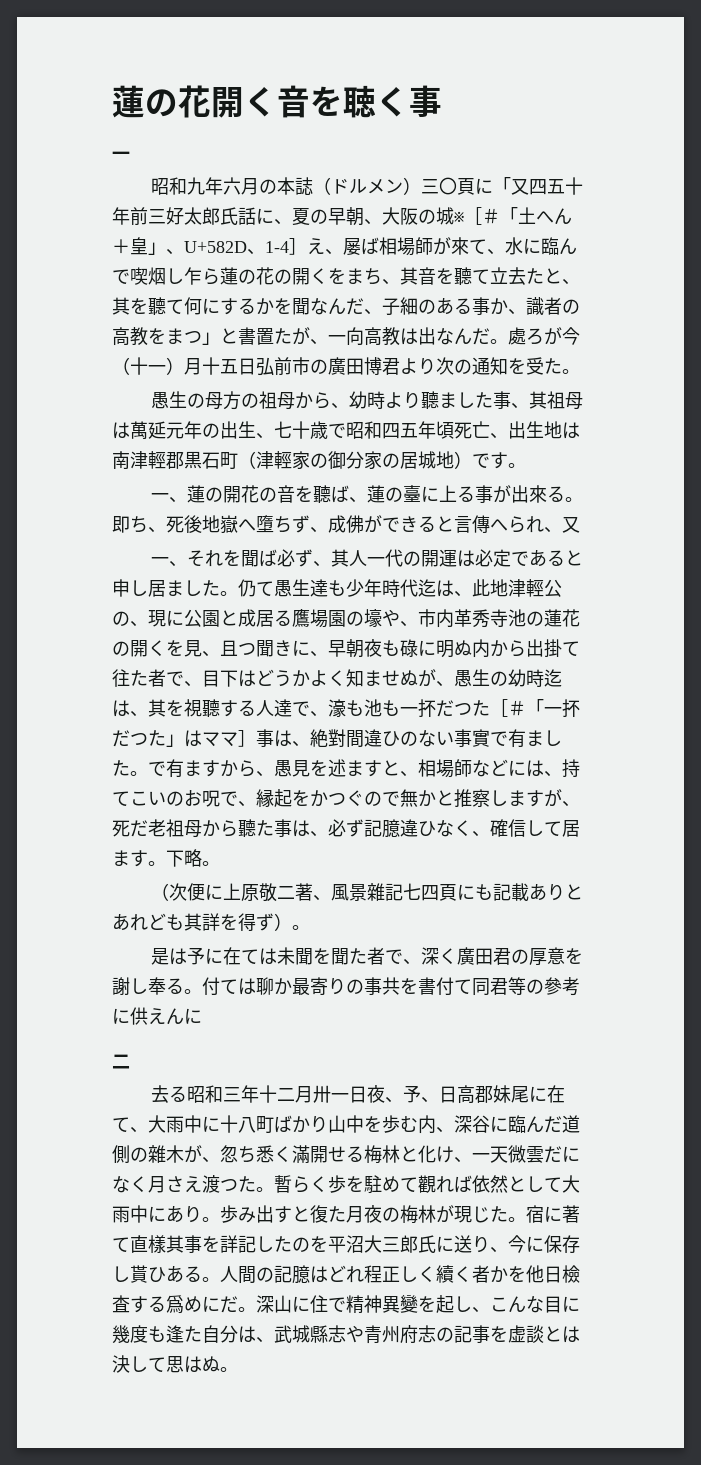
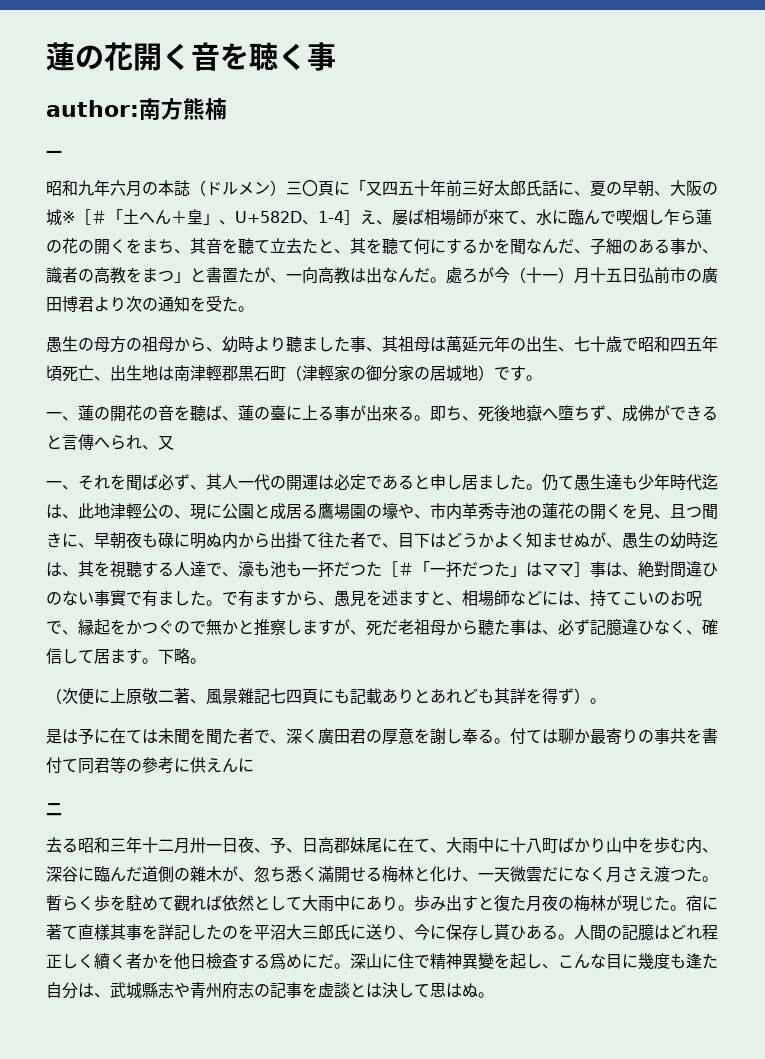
(442, 101) none -> [46,98,227,120] // author:南方熊楠

